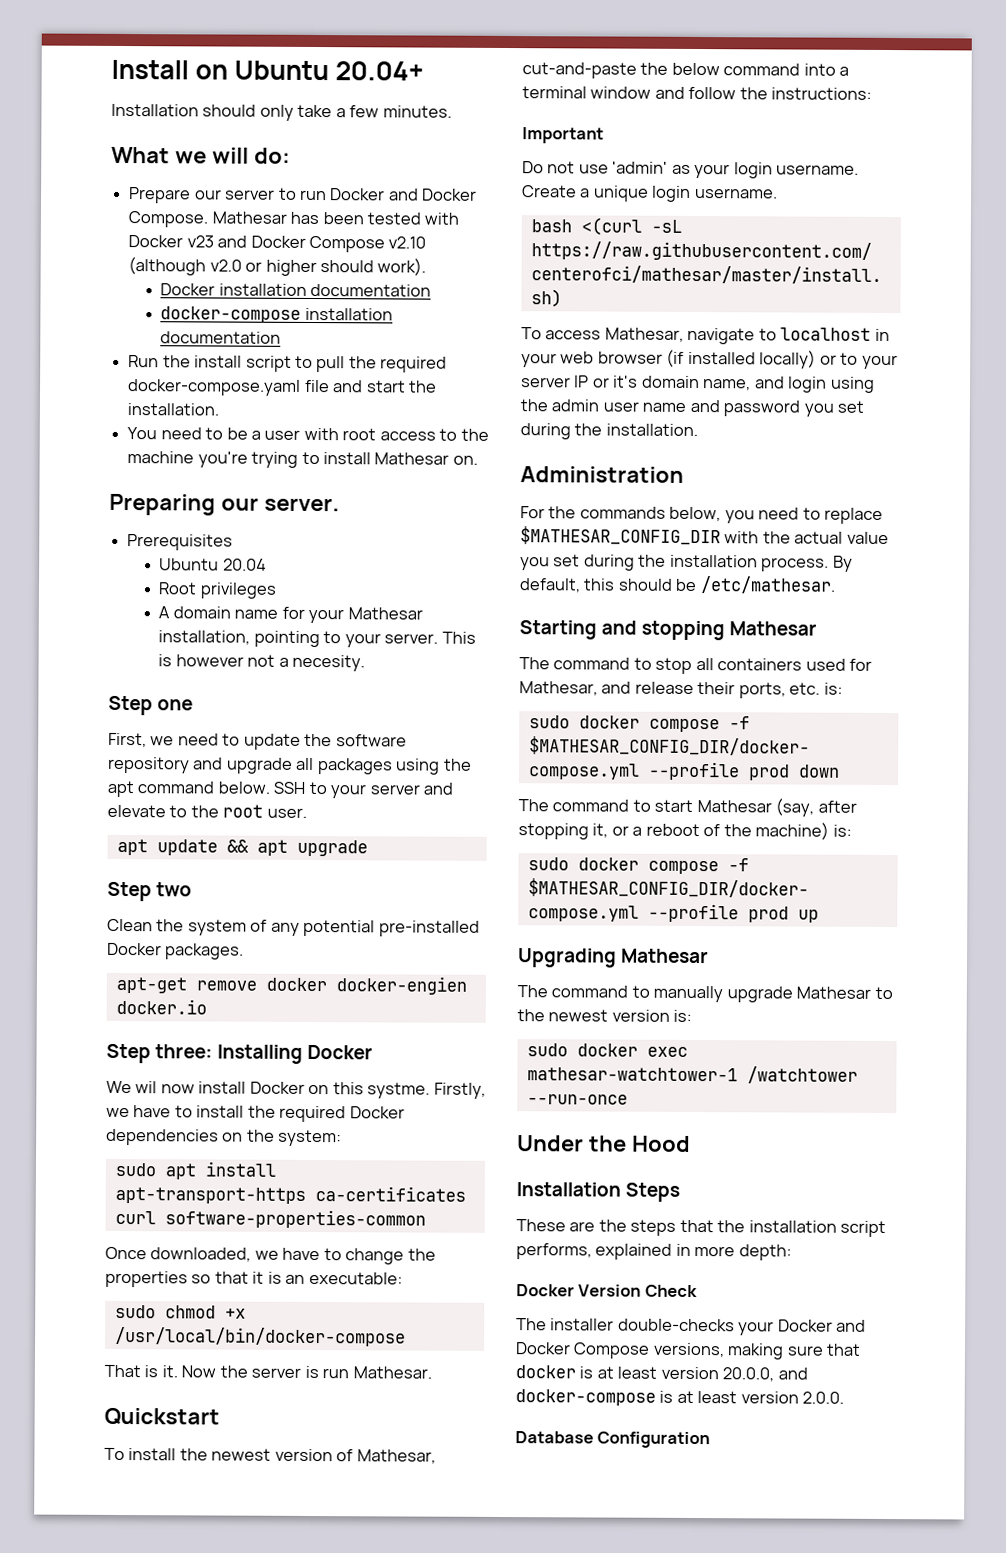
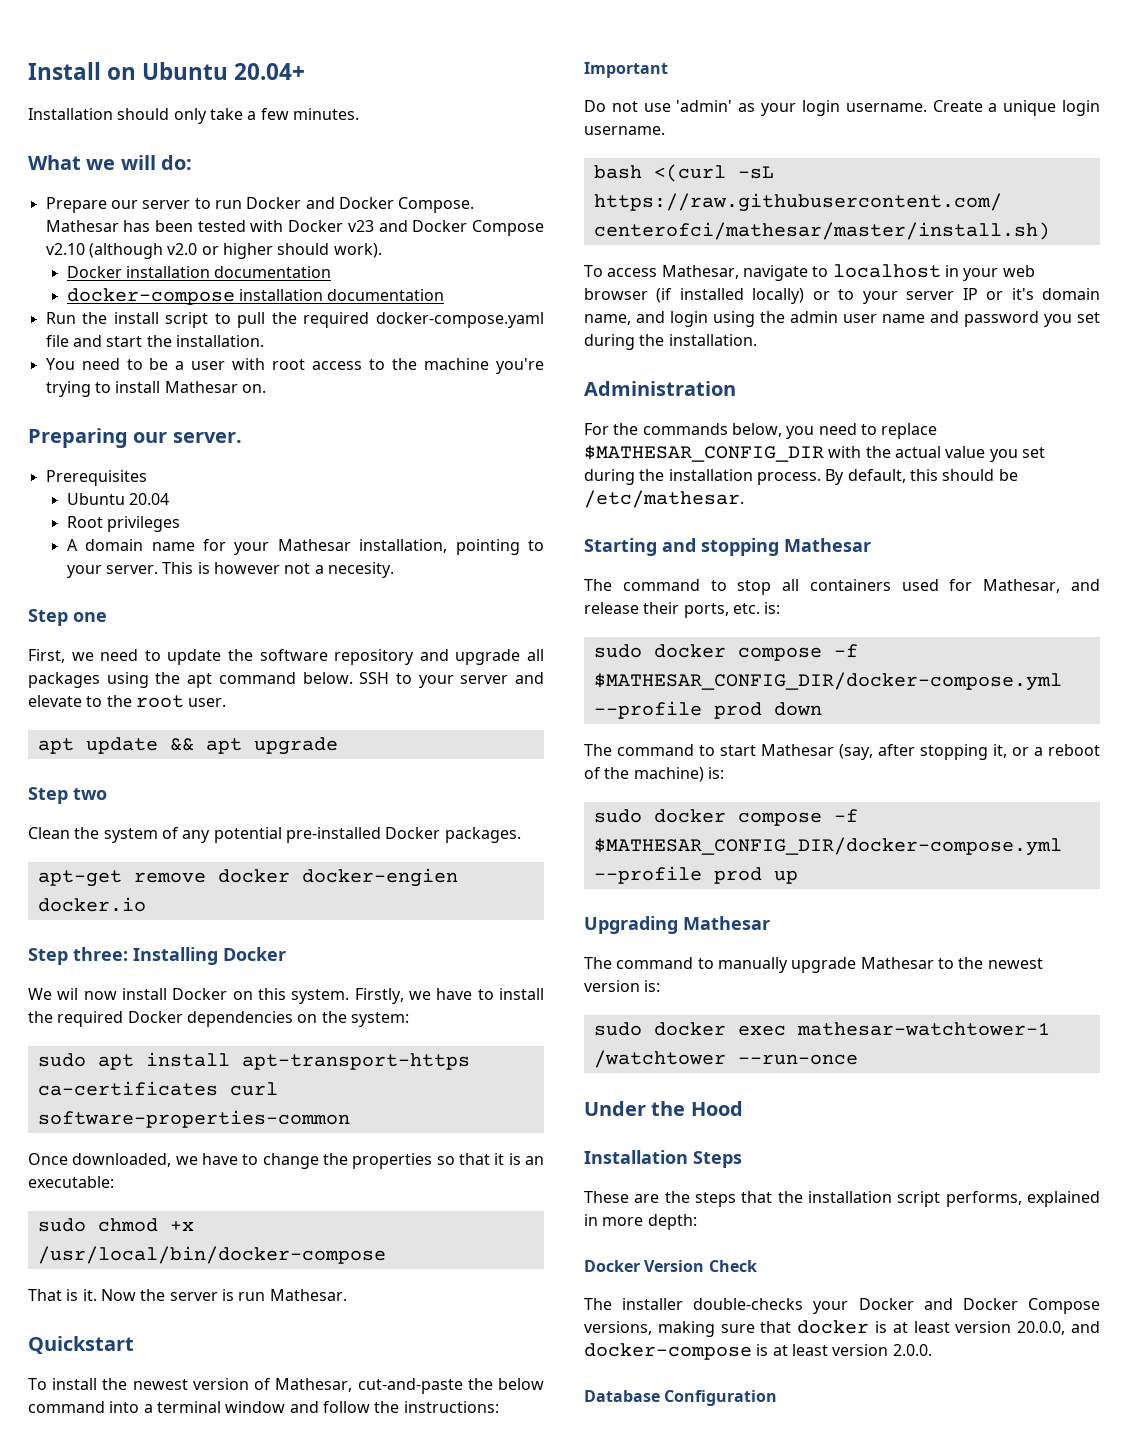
[367,1082,431,1099] systme. -> [291,989,350,1004] system.

